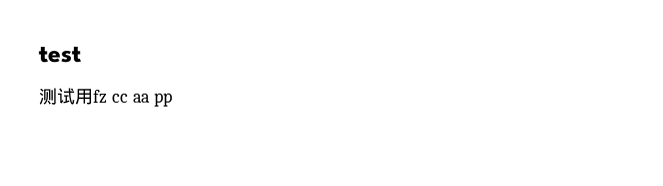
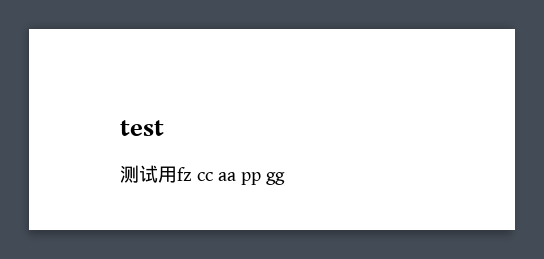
(173, 99) none -> [265,172,285,185] gg

